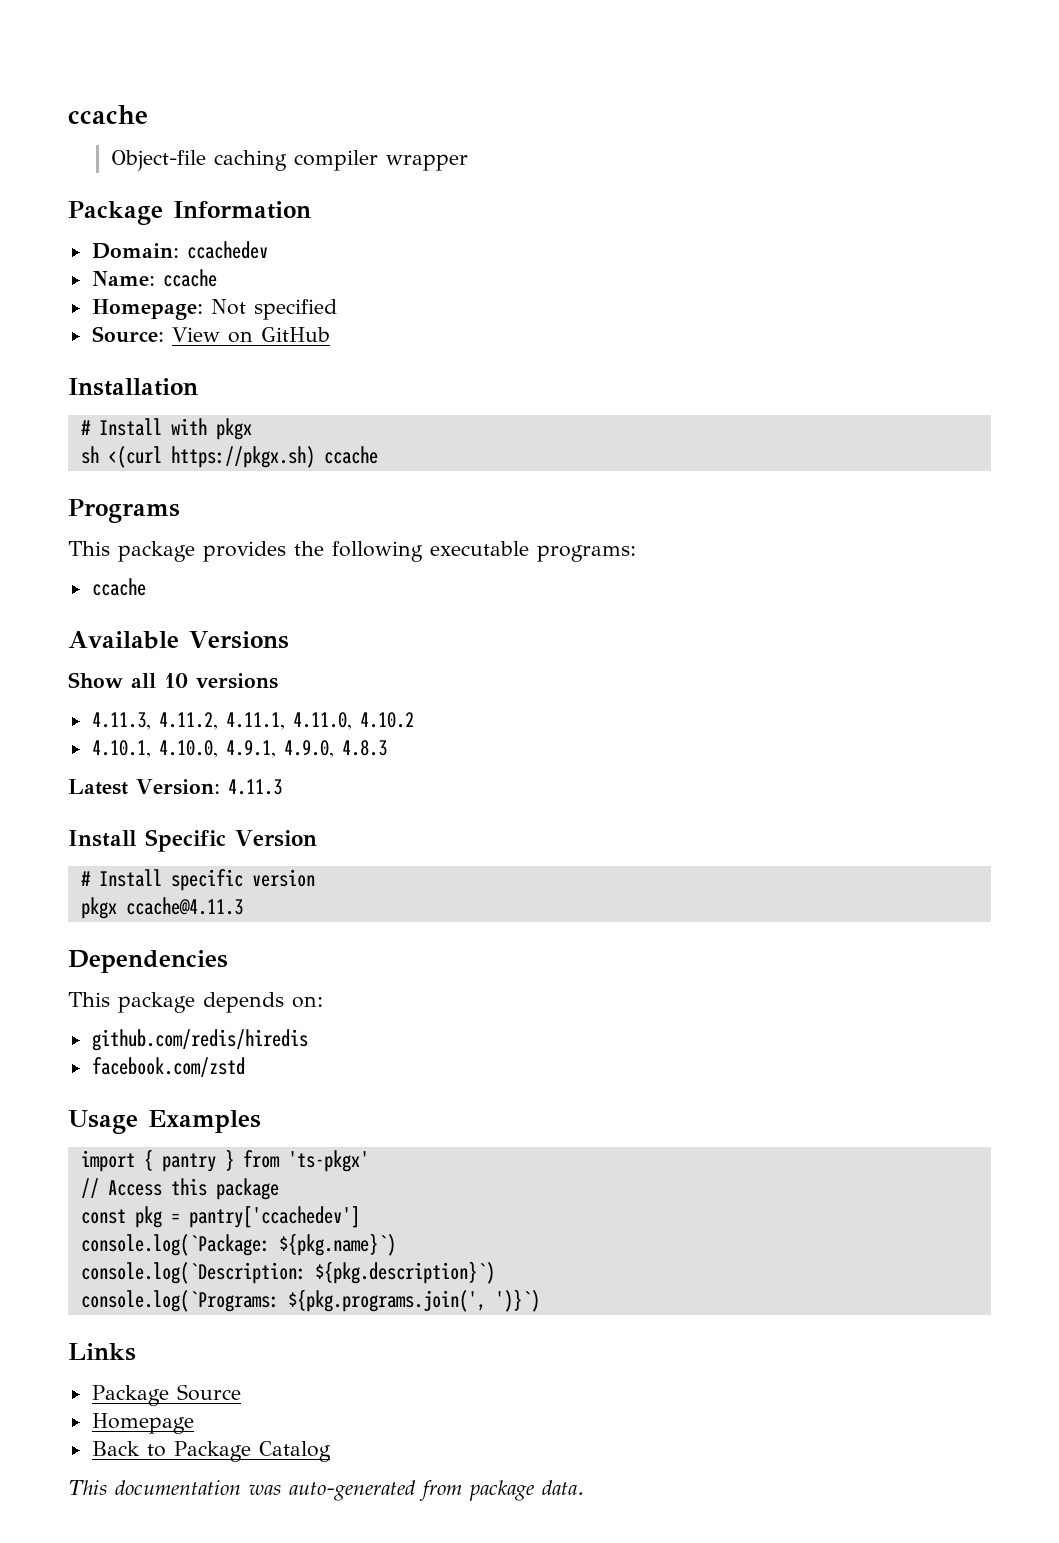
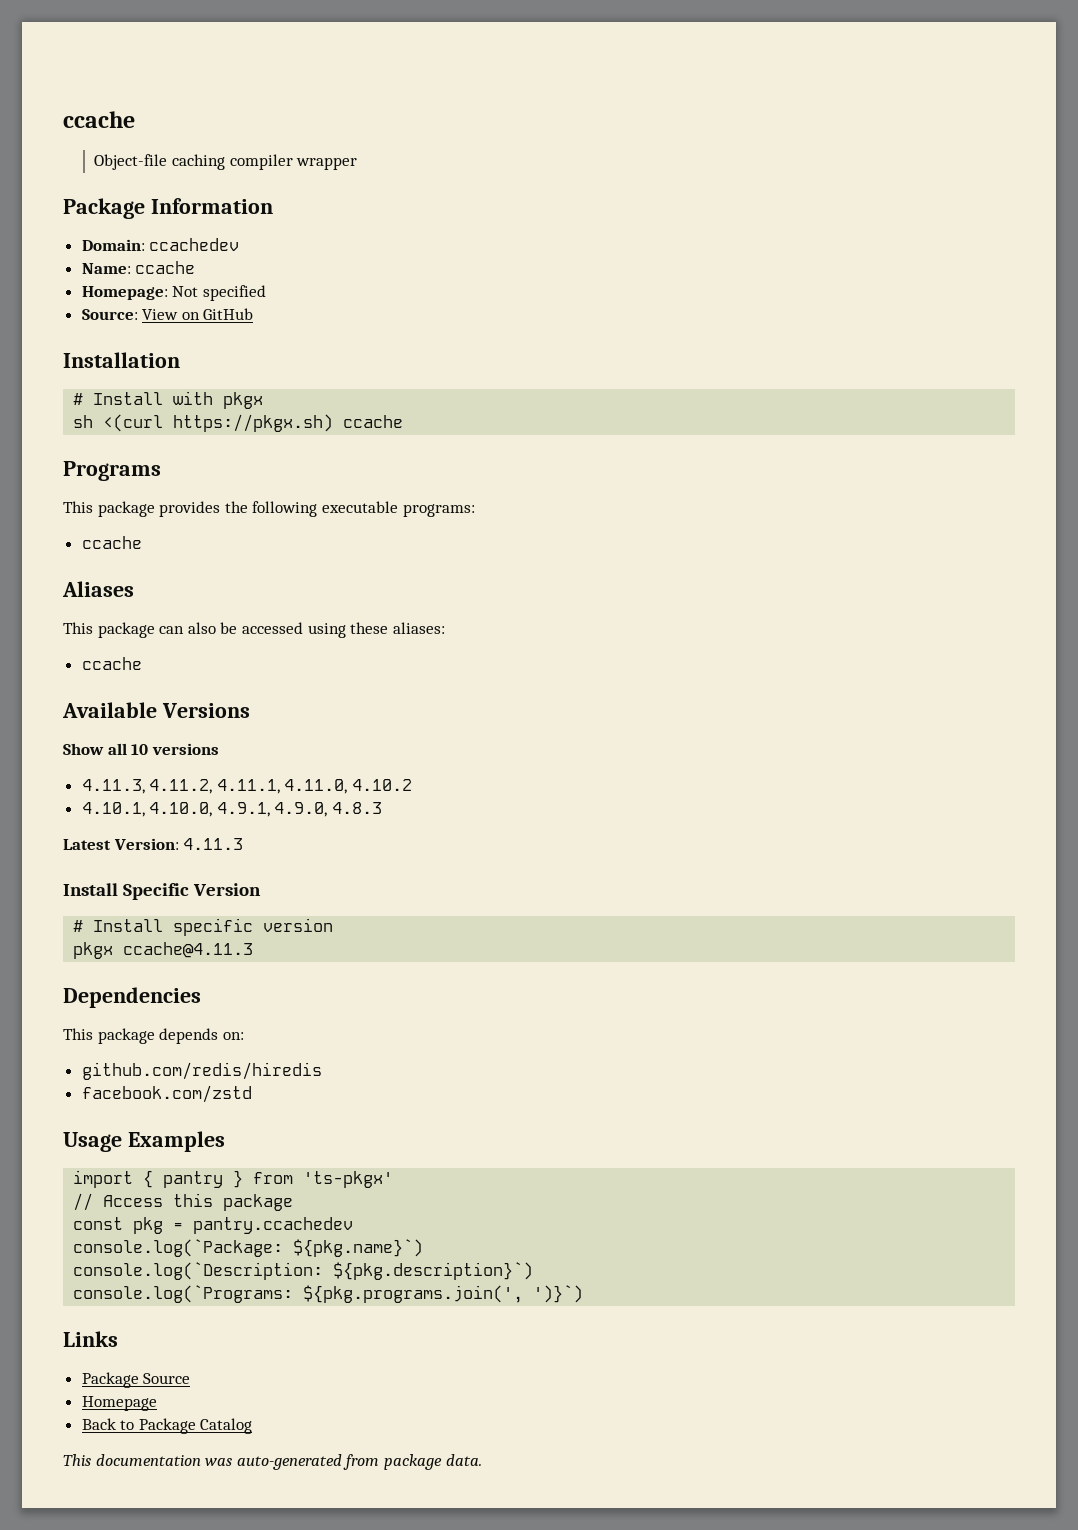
(146, 587) none -> [62,581,134,597] [63,622,445,638] [81,657,142,670] // Aliases // This package can also be accessed using these aliases: // ccache
[188,1206,360,1228] pantry['ccachedev'] -> [193,1217,354,1234] pantry.ccachedev

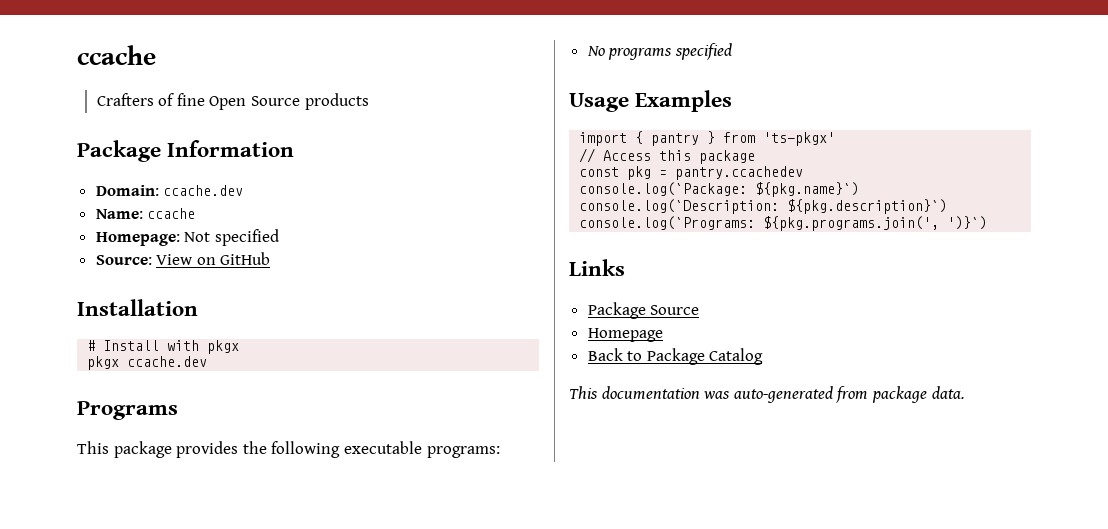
[63,111,135,128] [94,154,358,170] ccache // Object-file caching compiler wrapper -> [77,45,156,65] [96,93,369,110] ccache // Crafters of fine Open Source products
[149,238,240,251] ccachedev -> [163,185,244,196] ccache.dev
[73,414,404,432] sh <(curl https://pkgx.sh) ccache -> [87,356,208,370] pkgx ccache.dev
[81,536,142,549] [62,581,134,597] [63,622,445,638] [81,657,142,670] [62,702,250,718] [63,743,219,755] [81,779,413,794] [81,802,383,817] [63,838,244,850] [63,883,262,900] [73,918,334,936] [73,942,254,959] [63,987,201,1008] [63,1028,244,1044] [81,1062,322,1080] [81,1085,252,1103] ccache // Aliases // This package can also be accessed using these aliases: // ccache // Available Versions // Show all 10 versions // 4.11.3, 4.11.2, 4.11.1, 4.11.0, 4.10.2 // 4.10.1, 4.10.0, 4.9.1, 4.9.0, 4.8.3 // Latest Version: 4.11.3 // Install Specific Version // # Install specific version // pkgx ccache@4.11.3 // Dependencies // This package depends on: // github.com/redis/hiredis // facebook.com/zstd -> [586,43,732,60] No programs specified

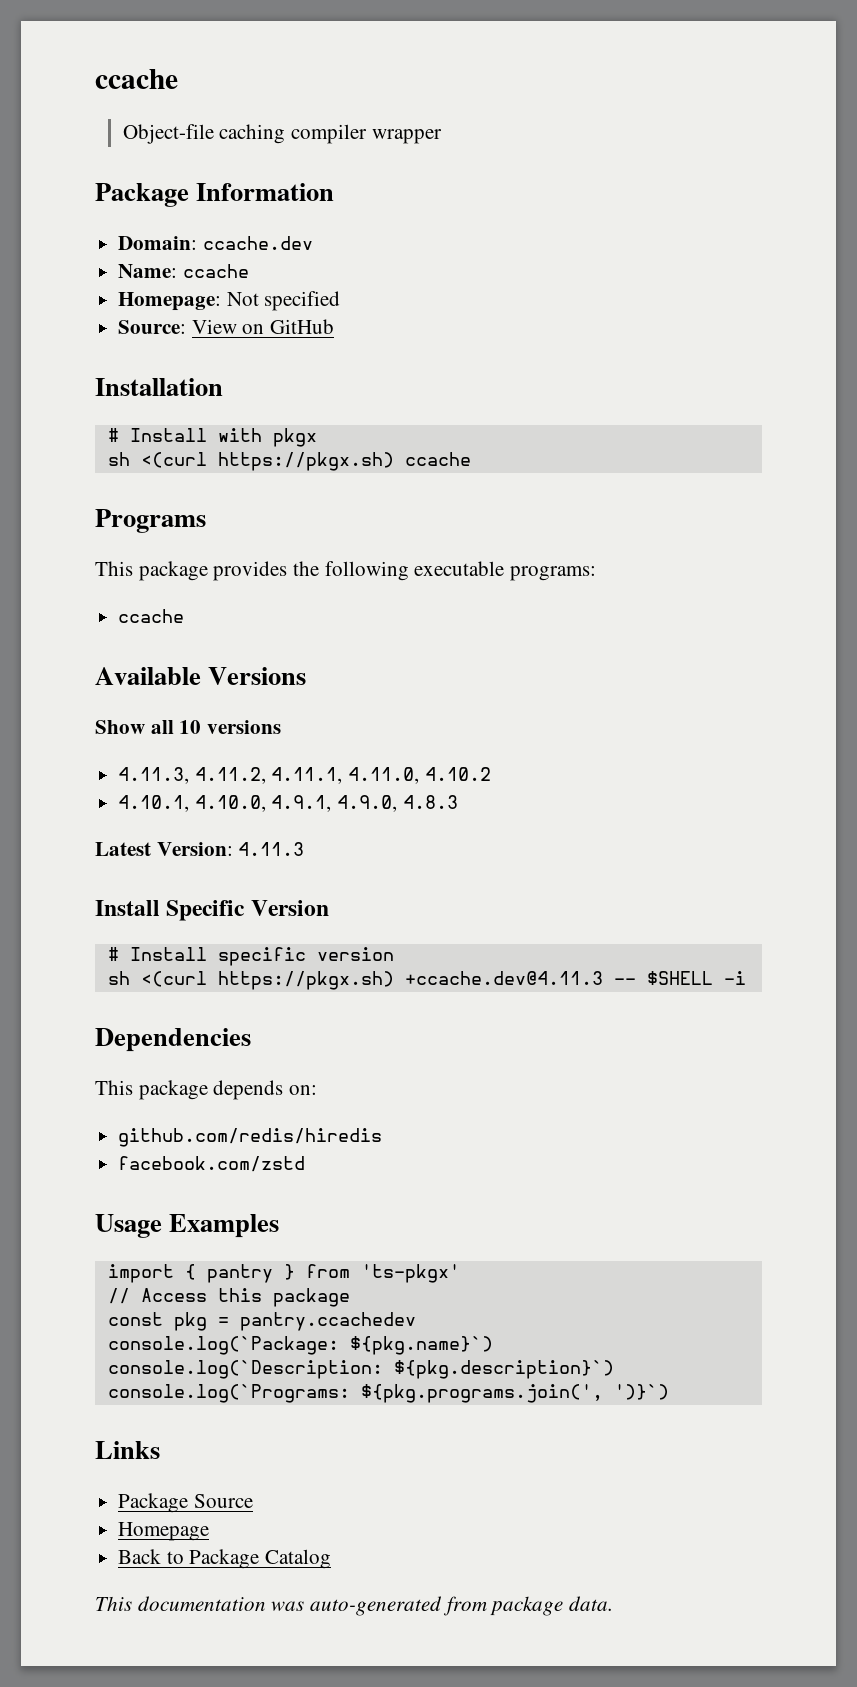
[77,45,156,65] [96,93,369,110] ccache // Crafters of fine Open Source products -> [95,69,178,89] [122,124,442,144] ccache // Object-file caching compiler wrapper
[87,356,208,370] pkgx ccache.dev -> [107,452,471,471] sh <(curl https://pkgx.sh) ccache
[586,43,732,60] No programs specified -> [118,609,185,623] [95,667,307,685] [95,720,282,734] [118,767,491,784] [118,795,458,812] [95,842,305,856] [95,900,329,921] [107,947,394,966] [107,971,746,990] [95,1028,251,1052] [95,1080,318,1100] [118,1128,383,1147] [118,1156,306,1172] ccache // Available Versions // Show all 10 versions // 4.11.3, 4.11.2, 4.11.1, 4.11.0, 4.10.2 // 4.10.1, 4.10.0, 4.9.1, 4.9.0, 4.8.3 // Latest Version: 4.11.3 // Install Specific Version // # Install specific version // sh <(curl https://pkgx.sh) +ccache.dev@4.11.3 -- $SHELL -i // Dependencies // This package depends on: // github.com/redis/hiredis // facebook.com/zstd

